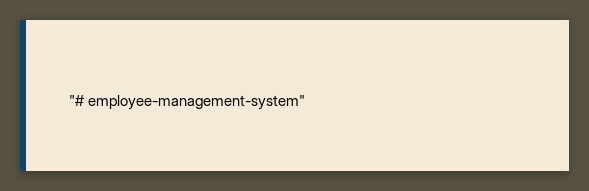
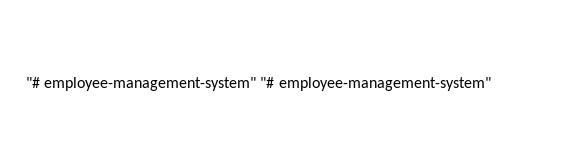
[69,95,306,110] "# employee-management-system" -> [26,77,491,91] "# employee-management-system" "# employee-management-system"

